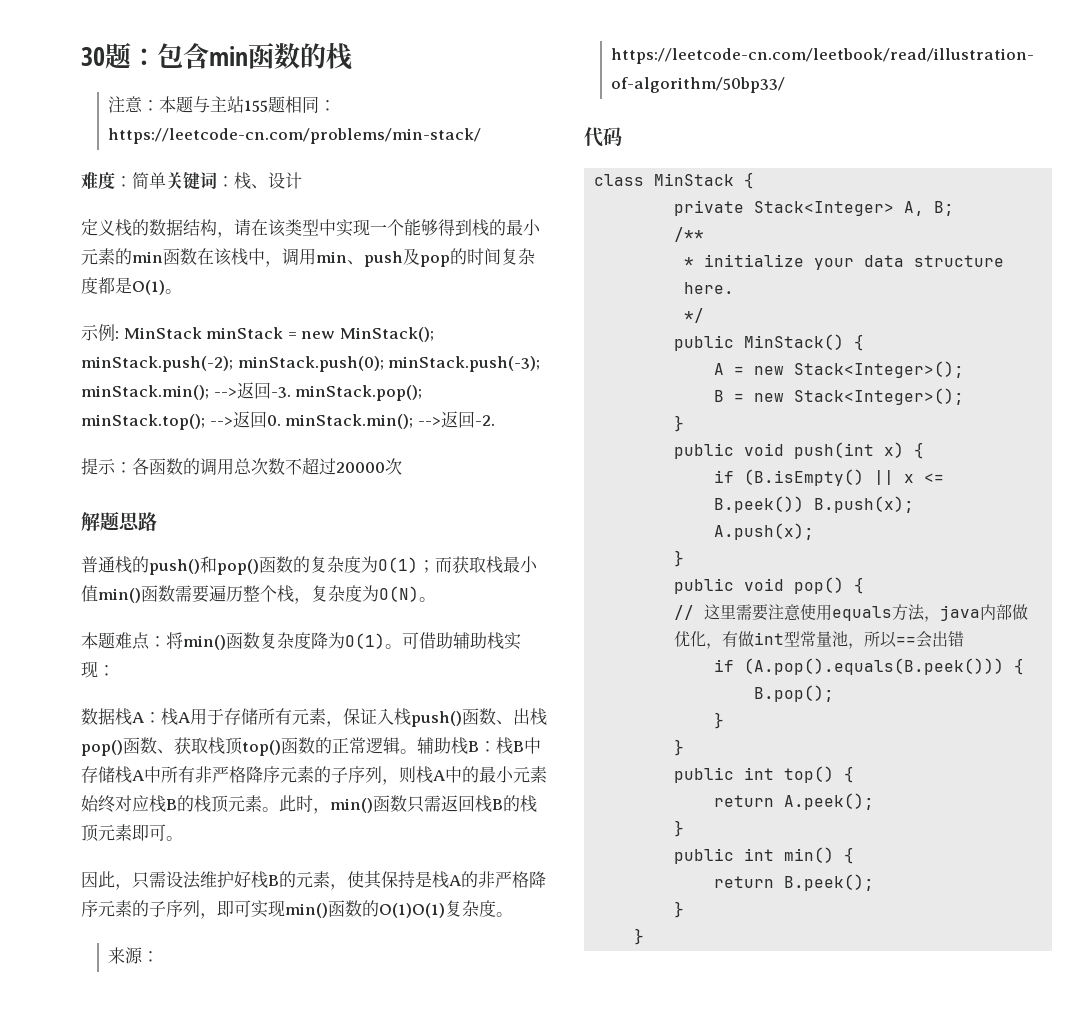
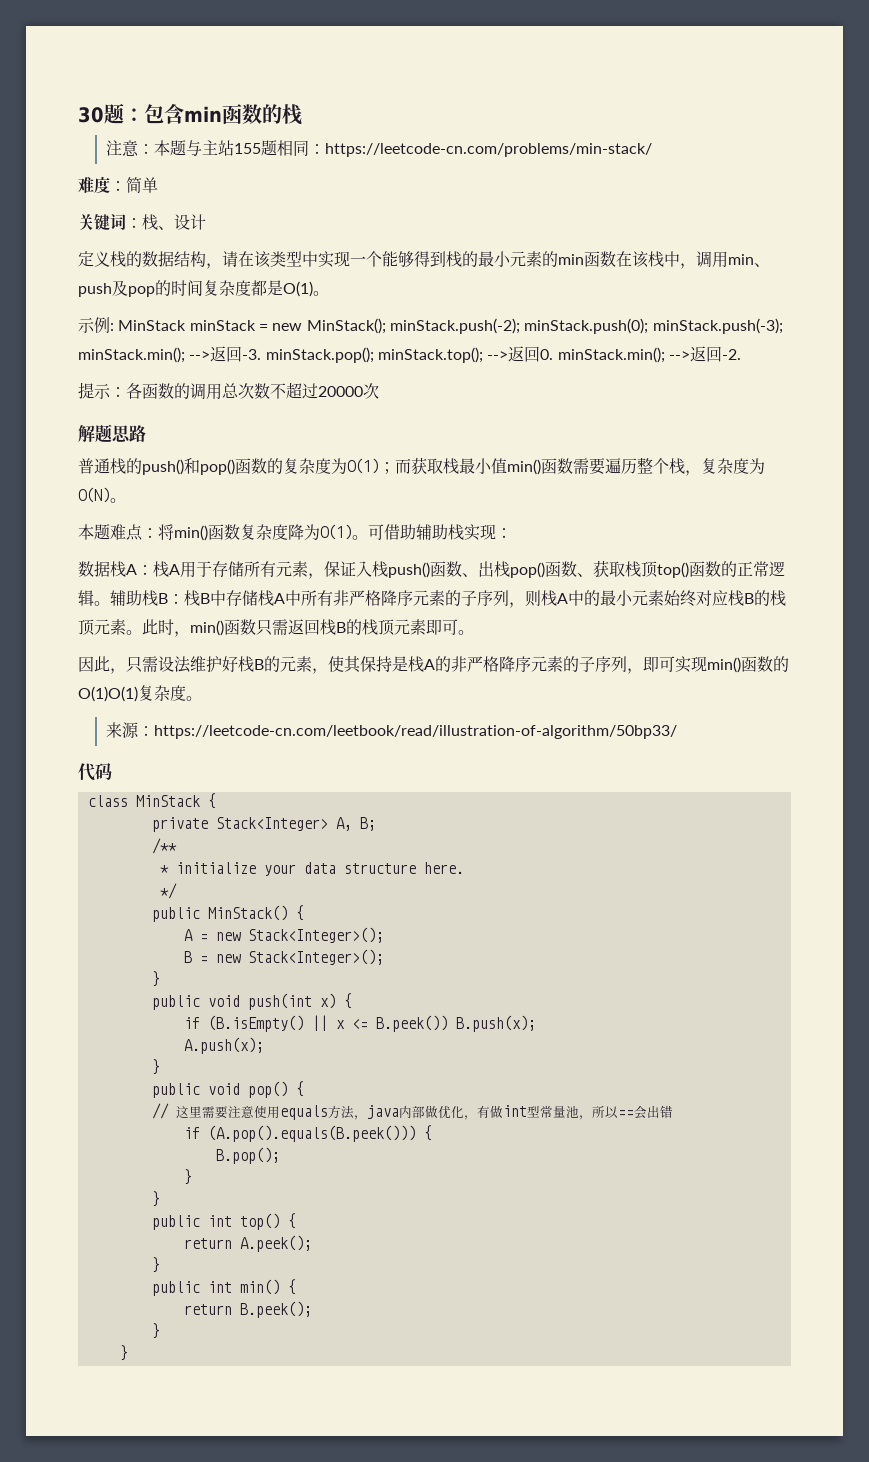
(166, 180) none -> (158, 185) //

